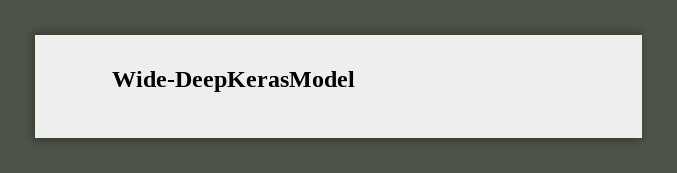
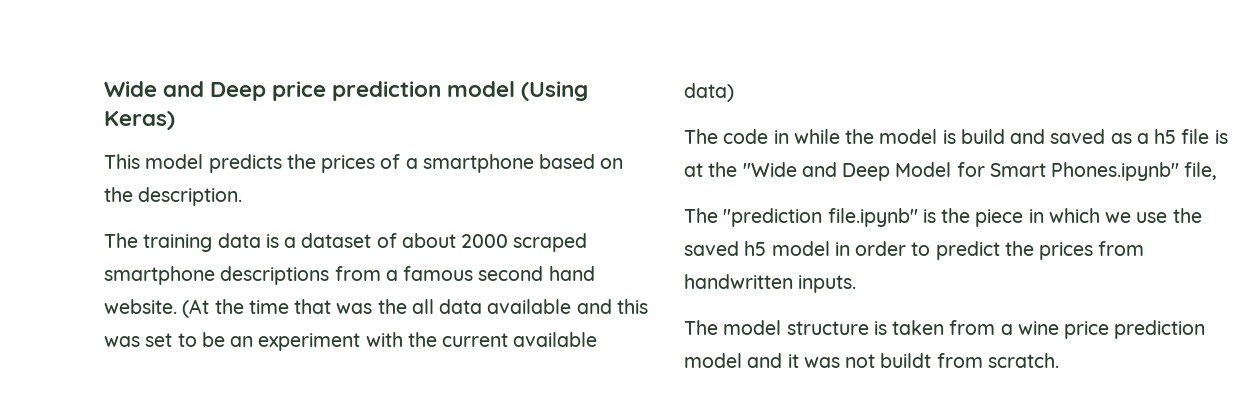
[112,71,355,92] Wide-DeepKerasModel -> [104,81,589,101] [104,111,175,130] [104,154,624,173] [104,187,243,206] [104,233,588,252] [104,266,595,285] [104,299,648,318] [104,332,598,351] [684,83,734,102] [684,129,1228,144] [684,162,1218,181] [684,208,1202,227] [684,241,1145,260] [684,274,857,293] [684,320,1206,339] [684,353,1059,368] Wide and Deep price prediction model (Using Keras) // This model predicts the prices of a smartphone based on the description. // The training data is a dataset of about 2000 scraped smartphone descriptions from a famous second hand website. (At the time that was the all data available and this was set to be an experiment with the current available data) // The code in while the model is build and saved as a h5 file is at the "Wide and Deep Model for Smart Phones.ipynb" file, // The "prediction file.ipynb" is the piece in which we use the saved h5 model in order to predict the prices from handwritten inputs. // The model structure is taken from a wine price prediction model and it was not buildt from scratch.

